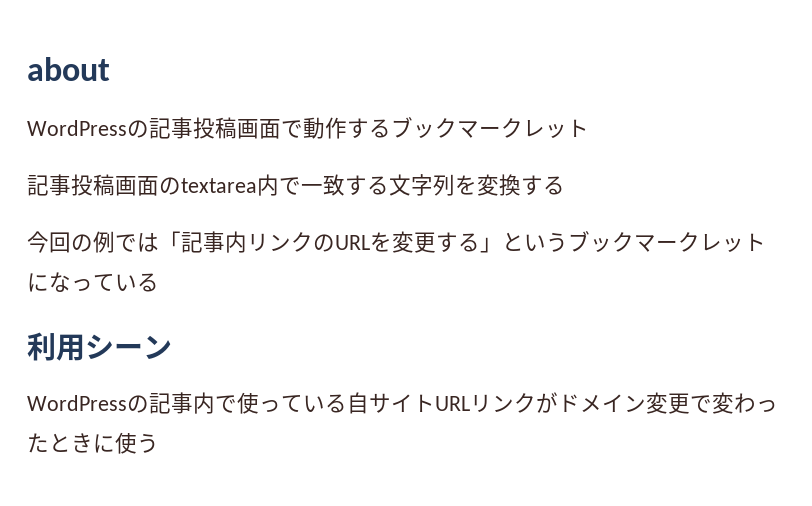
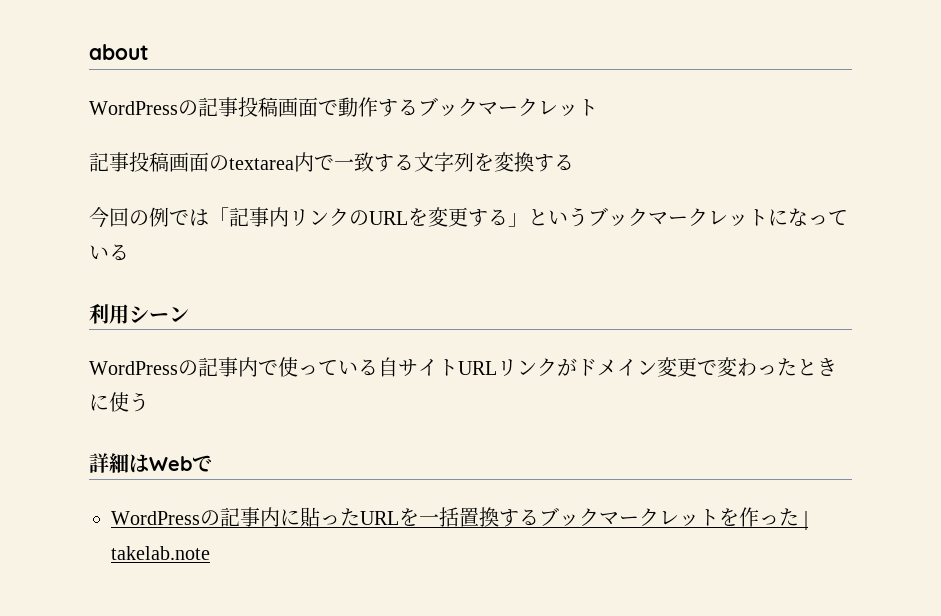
(159, 443) none -> [89,453,212,473] [111,507,809,530] [111,546,210,560] // 詳細はWebで // WordPressの記事内に貼ったURLを一括置換するブックマークレットを作った | takelab.note

